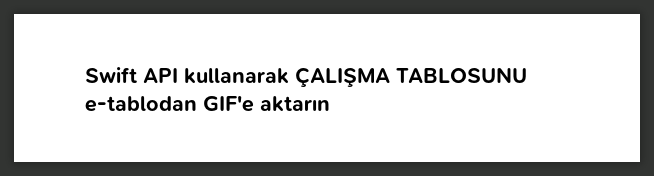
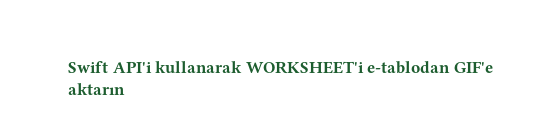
[143,67,527,87] API kullanarak ÇALIŞMA TABLOSUNU -> [112,61,364,74] API'i kullanarak WORKSHEET'i

